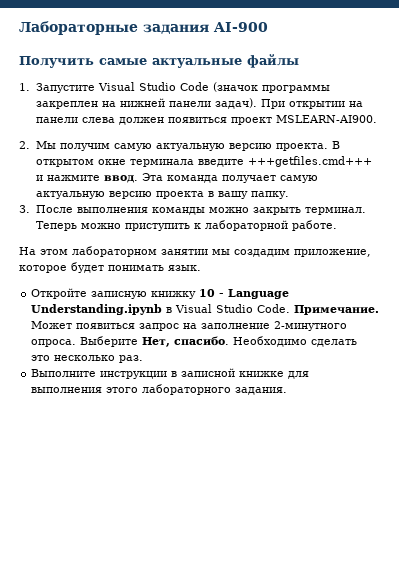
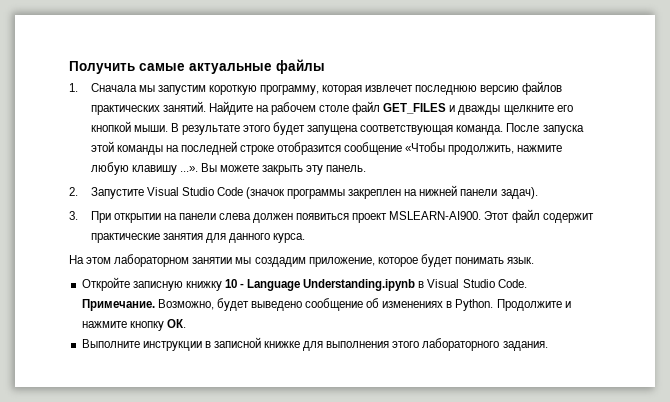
[19,21,268,35] Лабораторные задания AI-900 // -> (69, 67) none
(30, 87) none -> [90,81,563,95] [90,101,573,115] [90,121,584,135] [90,141,563,155] [90,162,367,175] [69,187,78,196] Сначала мы запустим короткую программу, которая извлечет последнюю версию файлов практических занятий. Найдите на рабочем столе файл GET_FILES и дважды щелкните его кнопкой мыши. В результате этого будет запущена соответствующая команда. После запуска этой команды на последней строке отобразится сообщение «Чтобы продолжить, нажмите любую клавишу ...». Вы можете закрыть эту панель. // 2.
(257, 103) none -> [69,211,78,220] // 3.
[19,141,340,151] [35,156,372,167] [35,173,318,183] [35,191,289,199] [19,205,366,215] [35,220,337,231] // 2. Мы получим самую актуальную версию проекта. В открытом окне терминала введите +++getfiles.cmd+++ и нажмите ввод. Эта команда получает самую актуальную версию проекта в вашу папку. // 3. После выполнения команды можно закрыть терминал. Теперь можно приступить к лабораторной работе. -> [484,209,594,223] [90,233,305,243] Этот файл содержит практические занятия для данного курса.
[31,321,348,331] [31,336,358,347] [31,355,144,363] Может появиться запрос на заполнение 2-минутного опроса. Выберите Нет, спасибо. Необходимо сделать это несколько раз. -> [157,298,571,311] [81,319,186,331] Возможно, будет выведено сообщение об изменениях в Python. Продолжите и нажмите кнопку ОК.

